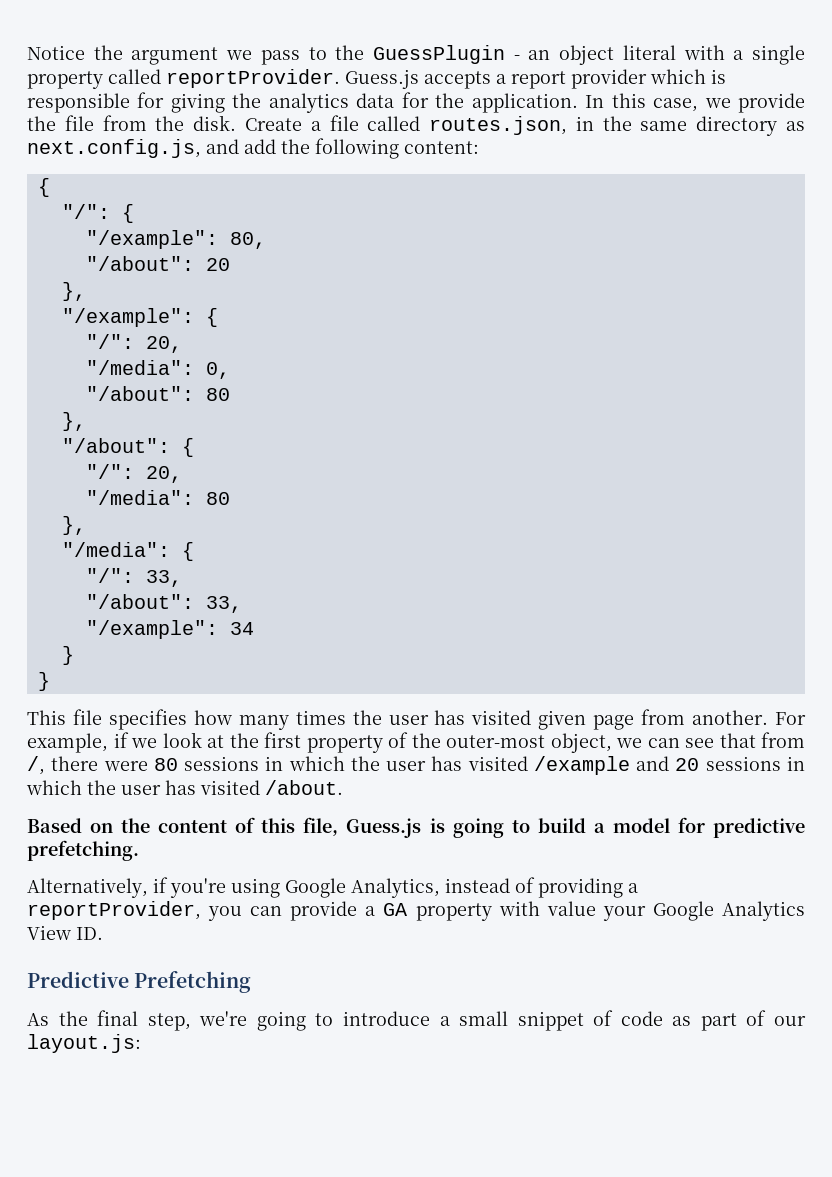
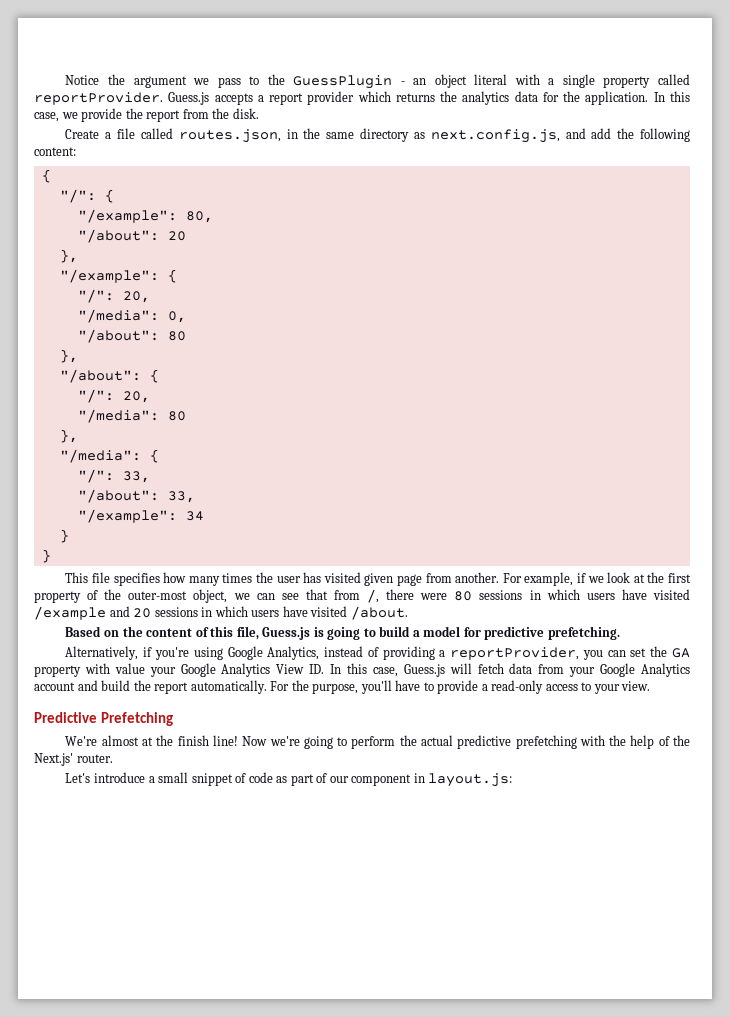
[711,69,726,84] [27,92,225,113] is responsible for giving -> [395,93,435,102] returns
[64,115,94,131] file -> [146,110,181,122] report
(237, 123) none -> (259, 113) //
[350,756,463,771] the user has -> [586,589,647,600] users have
[87,780,196,795] the user has -> [251,606,308,617] users have
[290,901,376,921] provide a -> [630,646,668,657] set the
[27,971,252,993] [27,1010,334,1031] // Predictive Prefetching // As the final step, we're going to -> [330,663,691,677] [34,680,651,694] [34,712,174,726] [65,735,690,749] [34,753,113,766] [65,773,91,783] In this case, Guess.js will fetch data from your Google Analytics account and build the report automatically. For the purpose, you'll have to provide a read-only access to your view. // Predictive Prefetching // We're almost at the finish line! Now we're going to perform the actual predictive prefetching with the help of the Next.js' router. // Let's
(806, 1021) none -> [351,773,425,786] component in

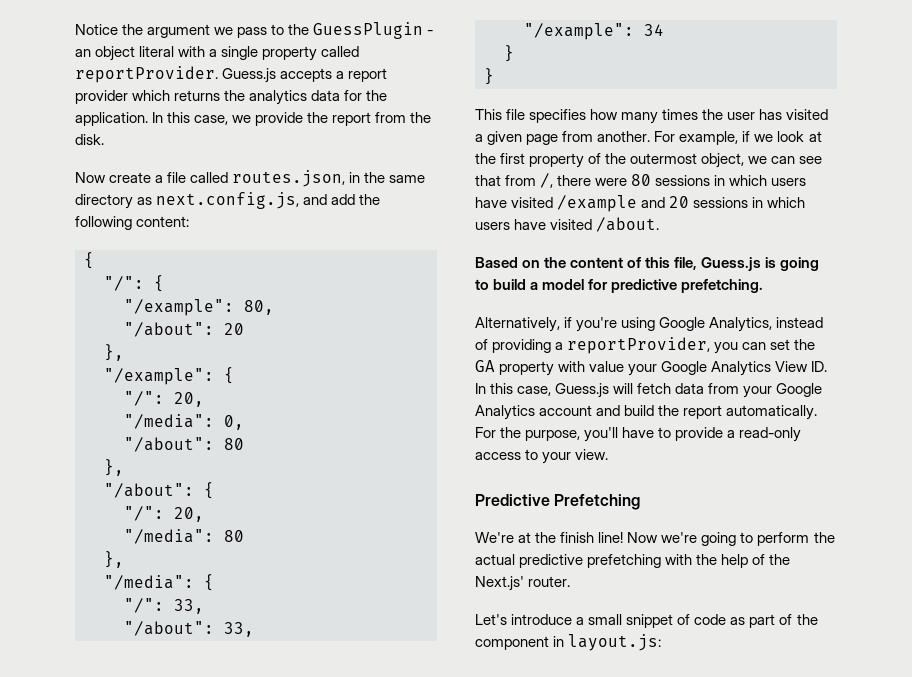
[65,129,100,139] Create -> [75,172,152,183] Now create
(361, 577) none -> [475,134,483,142] a
[128,591,188,600] outer-most -> [630,153,698,164] outermost
[101,735,139,746] almost -> (514, 537) none
[329,776,349,783] our -> [796,614,818,625] the

